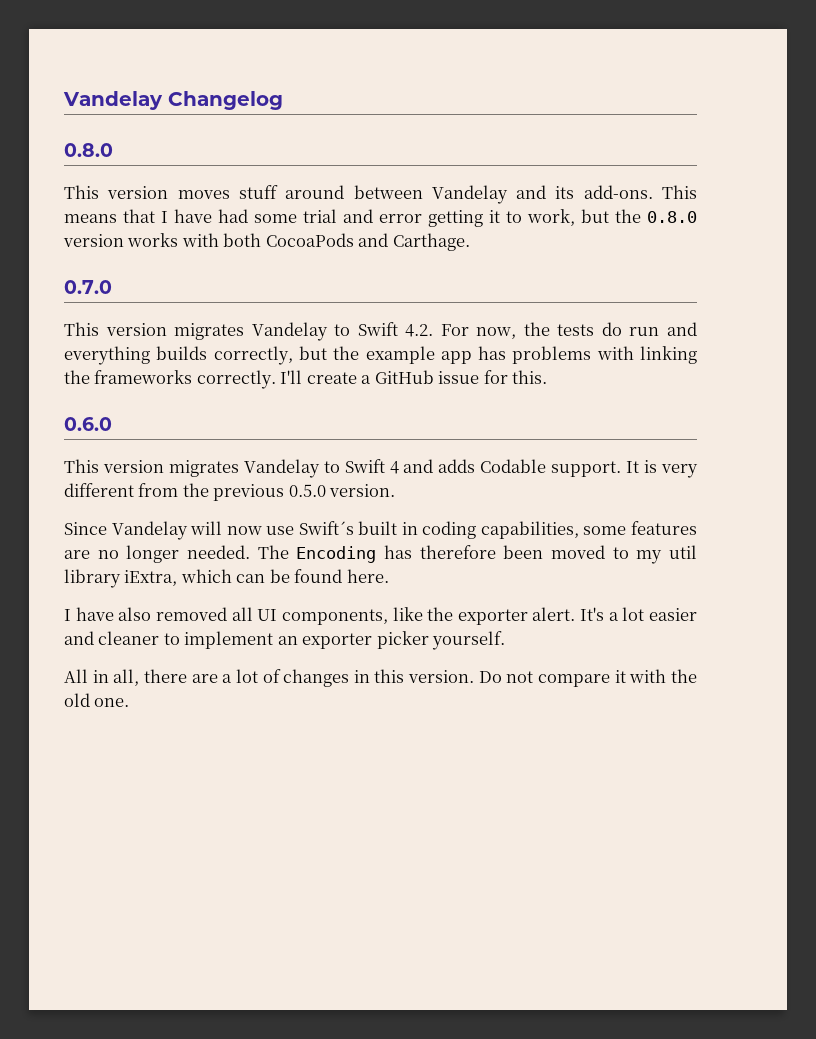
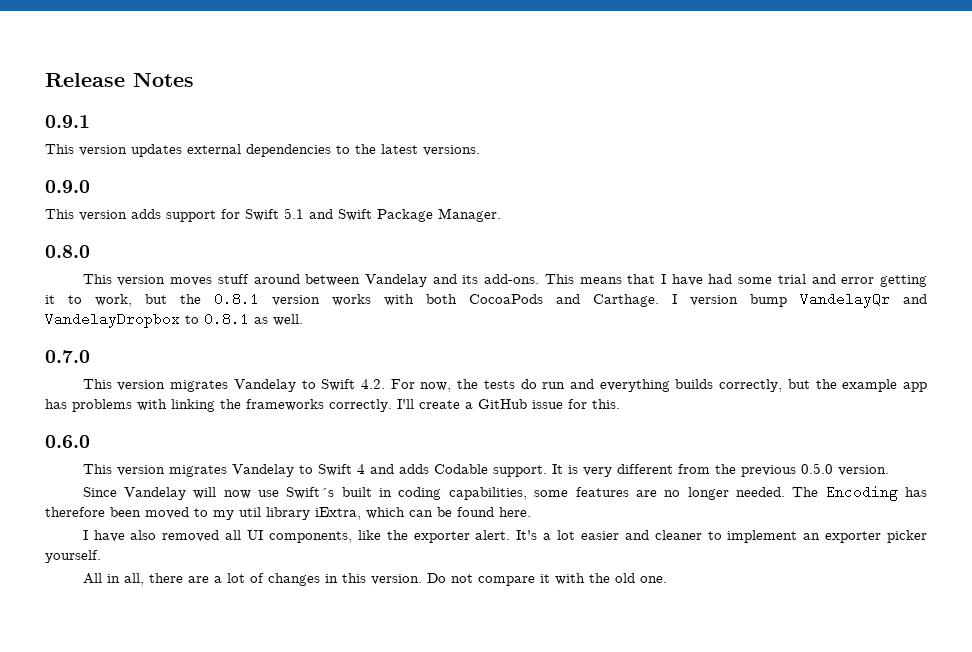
[63,91,283,110] Vandelay Changelog -> [45,72,194,87] [45,115,90,128] [45,144,480,157] [45,180,90,193] [45,208,501,222] Release Notes // 0.9.1 // This version updates external dependencies to the latest versions. // 0.9.0 // This version adds support for Swift 5.1 and Swift Package Manager.
[647,211,697,223] 0.8.0 -> [214,292,259,306] 0.8.1
(470, 242) none -> [672,292,927,308] [45,312,303,328] I version bump VandelayQr and VandelayDropbox to 0.8.1 as well.

